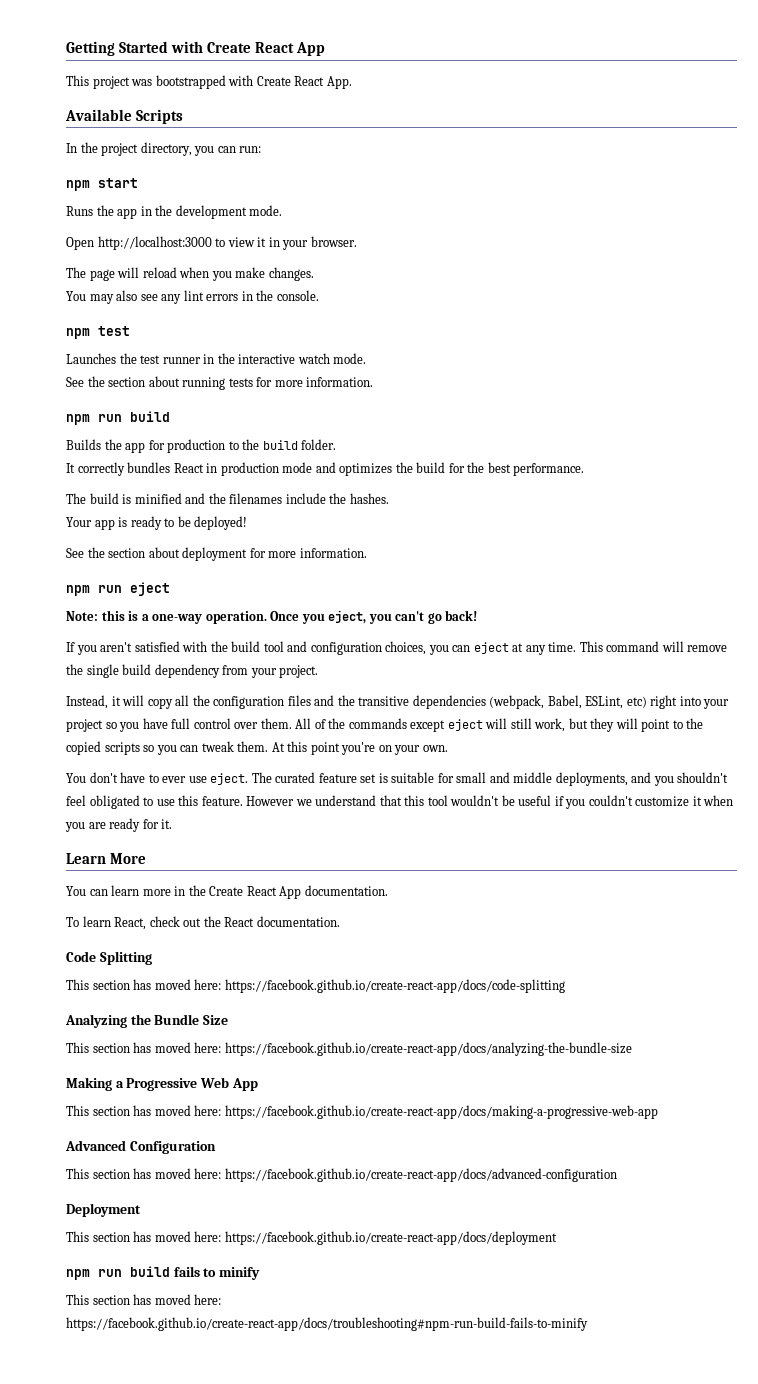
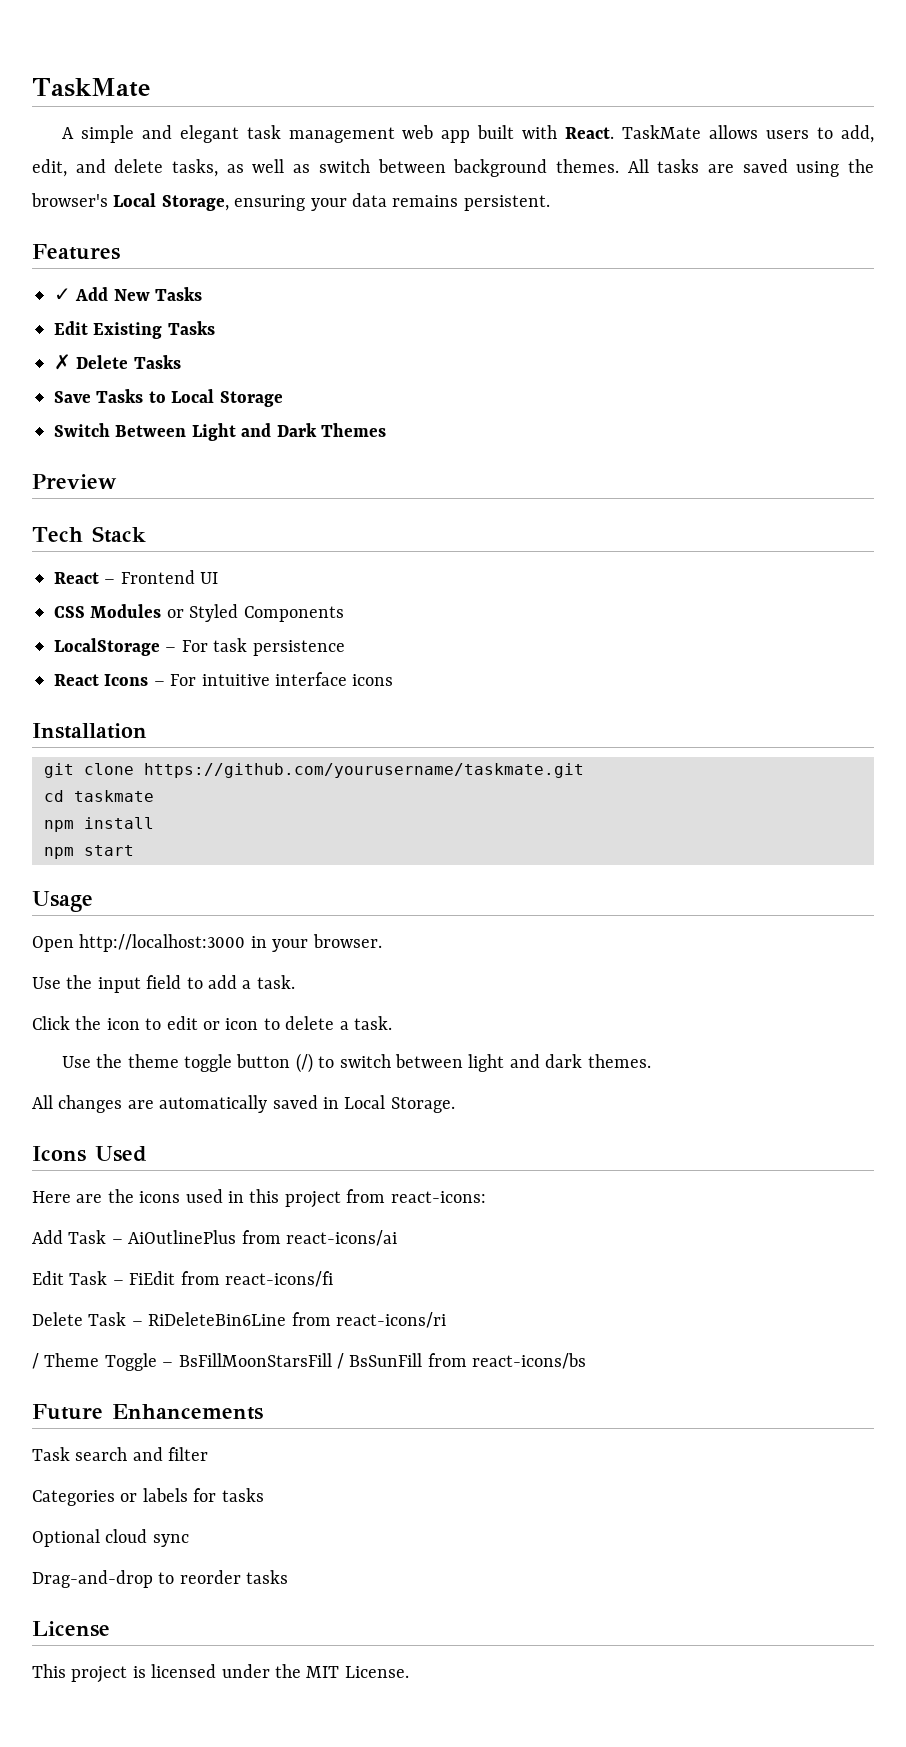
[66,41,326,56] [66,75,352,89] [65,109,183,124] [66,142,262,156] [66,178,138,191] [66,205,283,219] Getting Started with Create React App // This project was bootstrapped with Create React App. // Available Scripts // In the project directory, you can run: // npm start // Runs the app in the development mode. -> [32,78,150,97] [61,125,874,143] [32,159,874,177] [31,193,550,211] [32,244,120,260] [54,287,203,301] [54,321,215,339] [54,354,181,370] [54,389,283,407] [54,423,386,441] [32,474,117,489] [32,526,146,543] [54,570,219,584] [54,604,344,622] [54,638,345,656] [54,672,394,686] [32,723,147,739] [44,763,584,778] [44,790,154,802] [44,817,154,832] [44,845,134,859] [32,891,93,912] TaskMate // A simple and elegant task management web app built with React. TaskMate allows users to add, edit, and delete tasks, as well as switch between background themes. All tasks are saved using the browser's Local Storage, ensuring your data remains persistent. // Features // ✓ Add New Tasks // Edit Existing Tasks // ✗ Delete Tasks // Save Tasks to Local Storage // Switch Between Light and Dark Themes // Preview // Tech Stack // React – Frontend UI // CSS Modules or Styled Components // LocalStorage – For task persistence // React Icons – For intuitive interface icons // Installation // git clone https://github.com/yourusername/taskmate.git // cd taskmate // npm install // npm start // Usage
[215,237,267,247] to view it -> (246, 943) none
[66,267,314,281] [66,290,319,304] [66,326,130,339] [66,353,367,364] [66,376,374,390] [66,411,170,425] [66,439,337,453] [66,462,585,476] [66,493,389,504] [66,516,248,530] [66,547,367,561] [66,582,170,596] [66,610,478,624] [66,641,728,655] [66,664,319,678] [66,695,730,709] [66,718,704,732] [66,741,448,755] [66,772,729,786] [66,795,734,809] [65,818,173,832] [66,853,146,864] [66,885,388,899] [66,916,340,930] [66,951,152,965] [66,979,565,993] [65,1014,228,1028] [66,1042,632,1056] [66,1077,258,1091] [66,1105,658,1119] [65,1140,216,1154] [66,1168,617,1182] [66,1203,141,1217] [66,1231,557,1245] [66,1266,260,1280] [66,1294,222,1305] [66,1317,588,1331] The page will reload when you make changes. // You may also see any lint errors in the console. // npm test // Launches the test runner in the interactive watch mode. // See the section about running tests for more information. // npm run build // Builds the app for production to the build folder. // It correctly bundles React in production mode and optimizes the build for the best performance. // The build is minified and the filenames include the hashes. // Your app is ready to be deployed! // See the section about deployment for more information. // npm run eject // Note: this is a one-way operation. Once you eject, you can't go back! // If you aren't satisfied with the build tool and configuration choices, you can eject at any time. This command will remove the single build dependency from your project. // Instead, it will copy all the configuration files and the transitive dependencies (webpack, Babel, ESLint, etc) right into your project so you have full control over them. All of the commands except eject will still work, but they will point to the copied scripts so you can tweak them. At this point you're on your own. // You don't have to ever use eject. The curated feature set is suitable for small and middle deployments, and you shouldn't feel obligated to use this feature. However we understand that this tool wouldn't be useful if you couldn't customize it when you are ready for it. // Learn More // You can learn more in the Create React App documentation. // To learn React, check out the React documentation. // Code Splitting // This section has moved here: https://facebook.github.io/create-react-app/docs/code-splitting // Analyzing the Bundle Size // This section has moved here: https://facebook.github.io/create-react-app/docs/analyzing-the-bundle-size // Making a Progressive Web App // This section has moved here: https://facebook.github.io/create-react-app/docs/making-a-progressive-web-app // Advanced Configuration // This section has moved here: https://facebook.github.io/create-react-app/docs/advanced-configuration // Deployment // This section has moved here: https://facebook.github.io/create-react-app/docs/deployment // npm run build fails to minify // This section has moved here: https://facebook.github.io/create-react-app/docs/troubleshooting#npm-run-build-fails-to-minify -> [32,975,295,993] [32,1016,392,1030] [61,1053,651,1073] [32,1095,455,1113] [32,1146,147,1162] [32,1189,486,1208] [32,1230,397,1246] [32,1271,333,1287] [32,1312,446,1328] [32,1353,587,1371] [32,1404,263,1420] [32,1447,209,1461] [32,1488,264,1506] [32,1529,189,1547] [32,1570,289,1588] [32,1621,110,1637] [32,1664,409,1683] Use the input field to add a task. // Click the icon to edit or icon to delete a task. // Use the theme toggle button (/) to switch between light and dark themes. // All changes are automatically saved in Local Storage. // Icons Used // Here are the icons used in this project from react-icons: // Add Task – AiOutlinePlus from react-icons/ai // Edit Task – FiEdit from react-icons/fi // Delete Task – RiDeleteBin6Line from react-icons/ri // / Theme Toggle – BsFillMoonStarsFill / BsSunFill from react-icons/bs // Future Enhancements // Task search and filter // Categories or labels for tasks // Optional cloud sync // Drag-and-drop to reorder tasks // License // This project is licensed under the MIT License.

